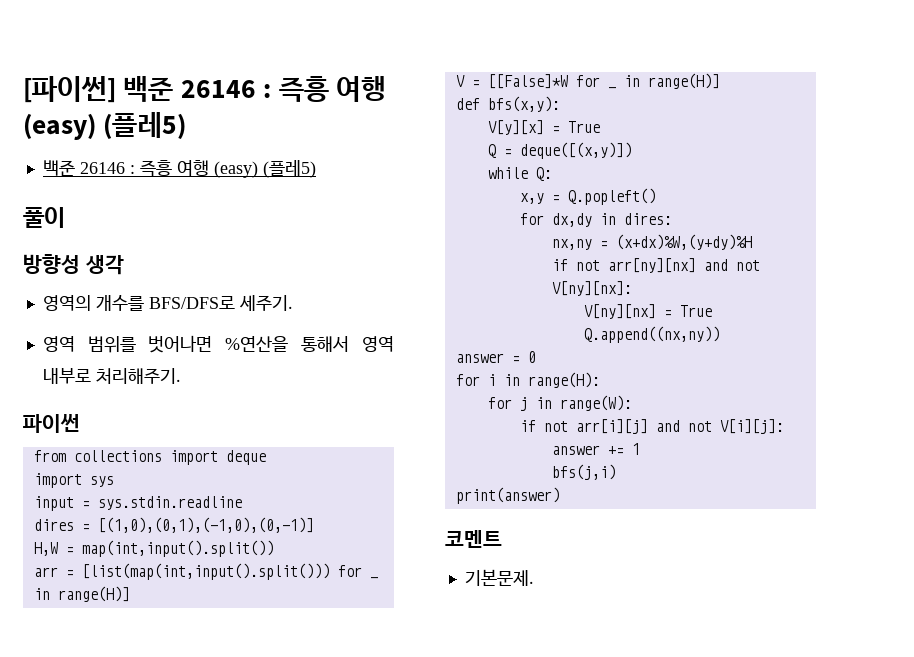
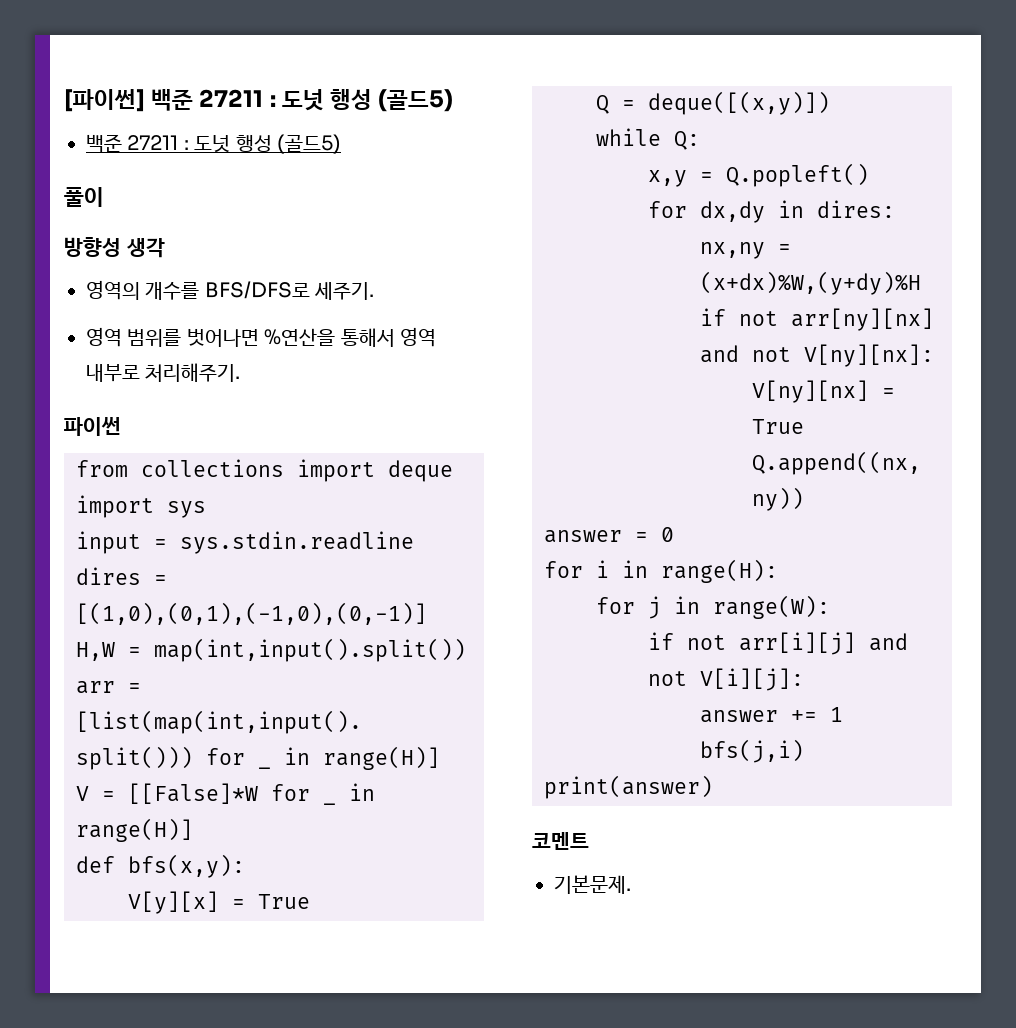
[180,76,387,102] [23,112,187,140] [42,160,316,178] 26146 : 즉흥 여행 (easy) (플레5) // 백준 26146 : 즉흥 여행 (easy) (플레5) -> [199,89,454,112] [86,134,341,154] 27211 : 도넛 행성 (골드5) // 백준 27211 : 도넛 행성 (골드5)

